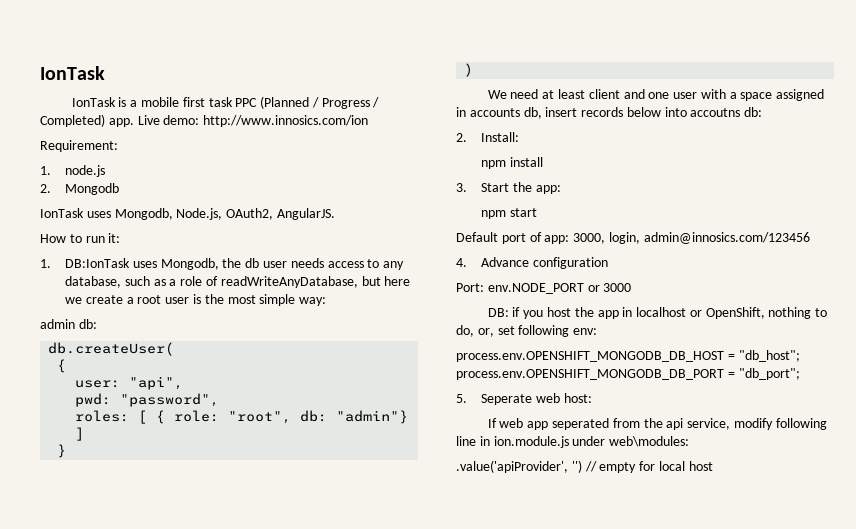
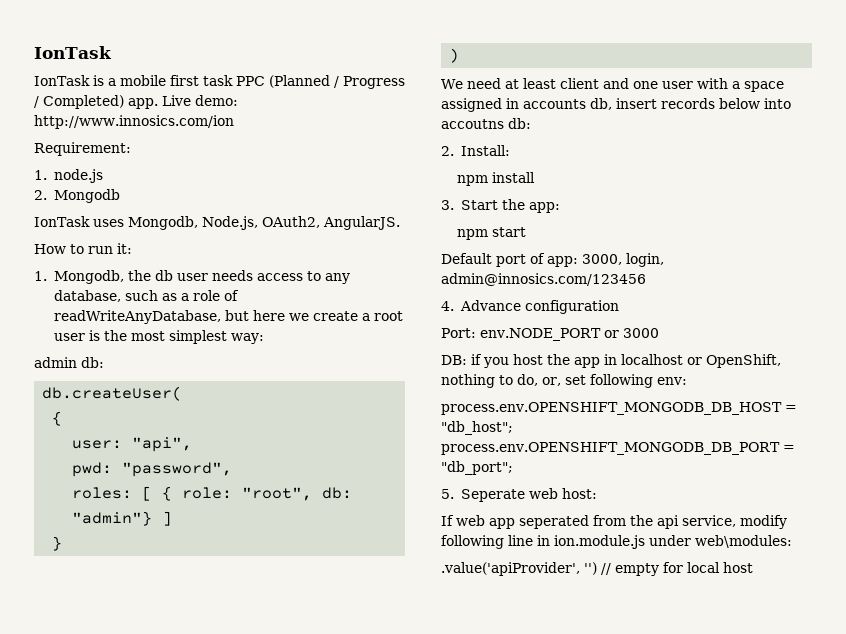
[65,258,157,268] DB:IonTask uses -> (47, 276) none
[259,294,296,306] simple -> [168,330,227,344] simplest

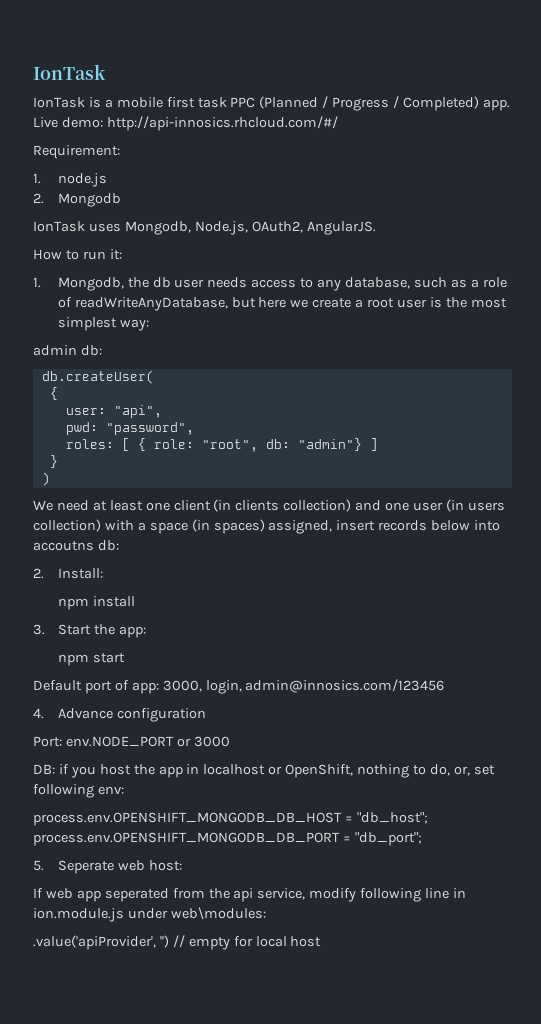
[34,115,234,129] http://www.innosics.com/ion -> [106,116,338,131] http://api-innosics.rhcloud.com/#/
[559,78,784,92] [441,98,612,112] client and one user with a space assigned in accounts db, -> [145,499,505,512] [33,519,333,534] one client (in clients collection) and one user (in users collection) with a space (in spaces) assigned,

